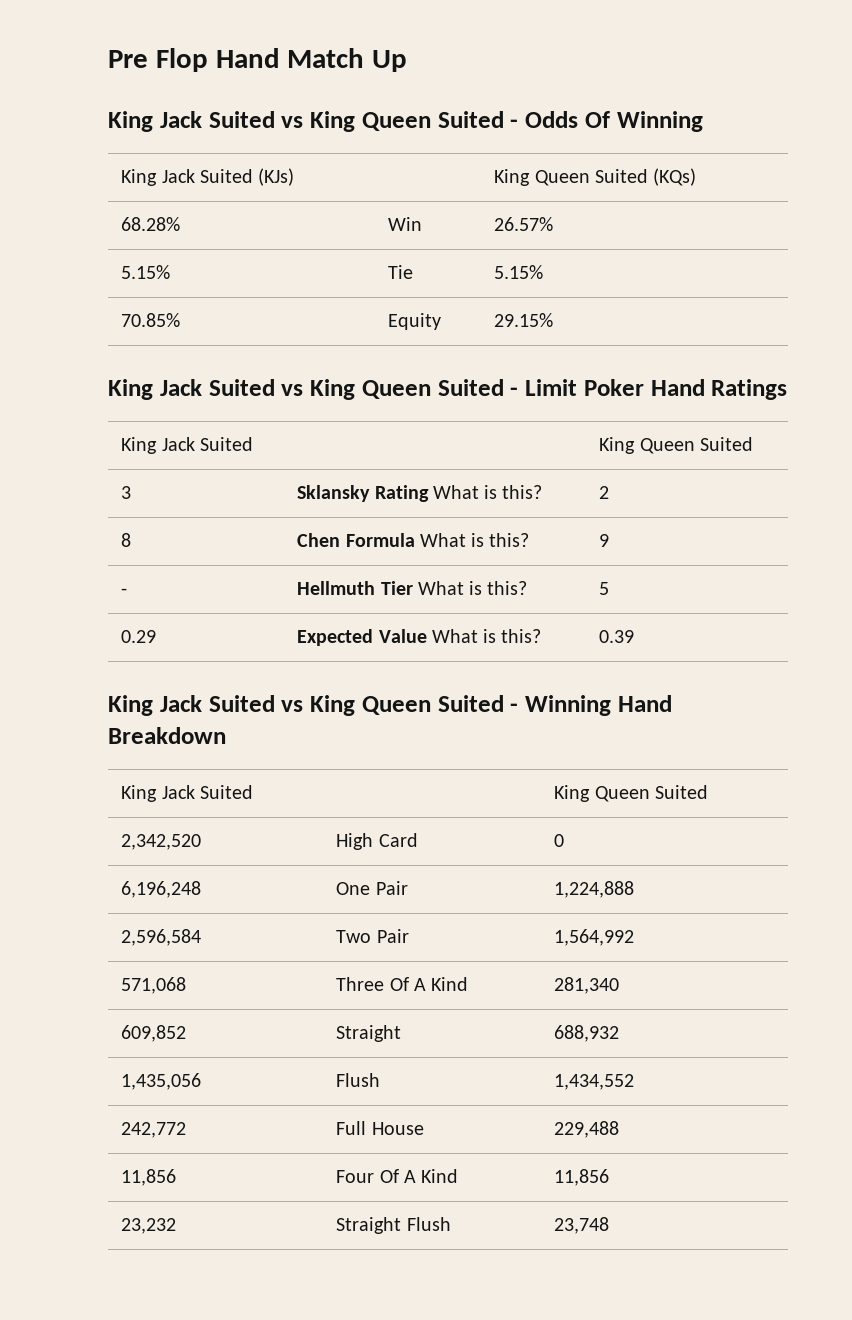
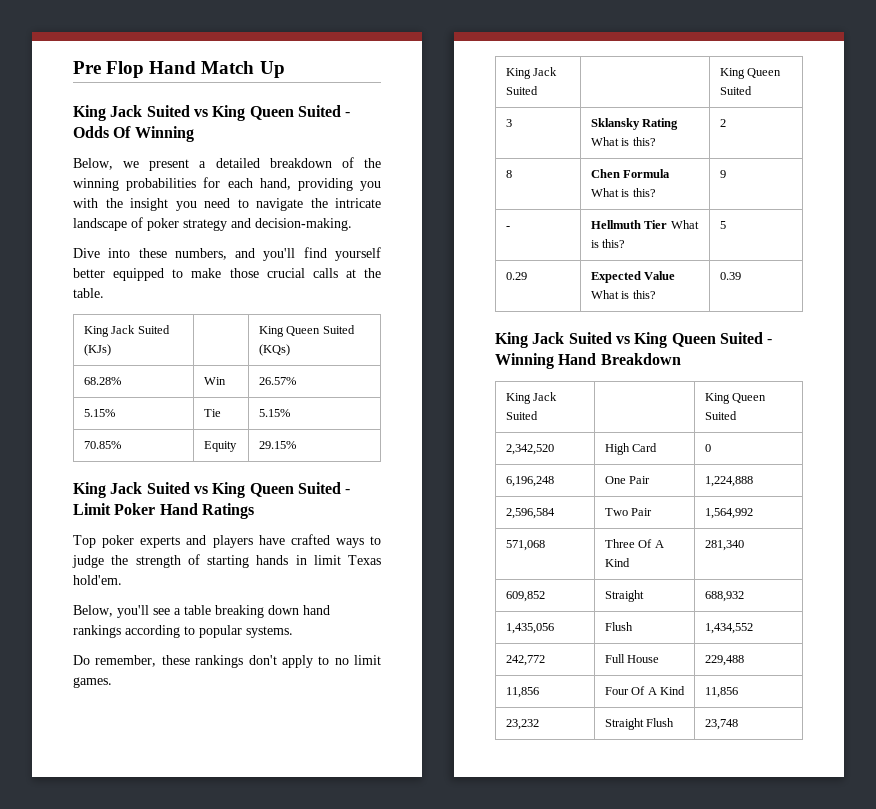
(703, 121) none -> [73,157,381,171] [73,177,381,191] [73,198,381,211] [73,217,352,231] [73,247,381,261] [73,268,381,281] [73,288,104,298] // Below, we present a detailed breakdown of the winning probabilities for each hand, providing you with the insight you need to navigate the intricate landscape of poker strategy and decision-making. // Dive into these numbers, and you'll find yourself better equipped to make those crucial calls at the table.
(788, 389) none -> [73,534,381,548] [72,554,381,568] [73,575,122,585] [73,605,330,618] [73,625,293,638] [73,655,381,668] [73,677,112,688] // Top poker experts and players have crafted ways to judge the strength of starting hands in limit Texas hold'em. // Below, you'll see a table breaking down hand rankings according to popular systems. // Do remember, these rankings don't apply to no limit games.

